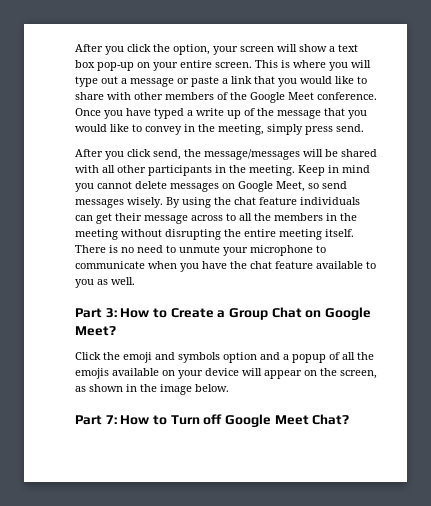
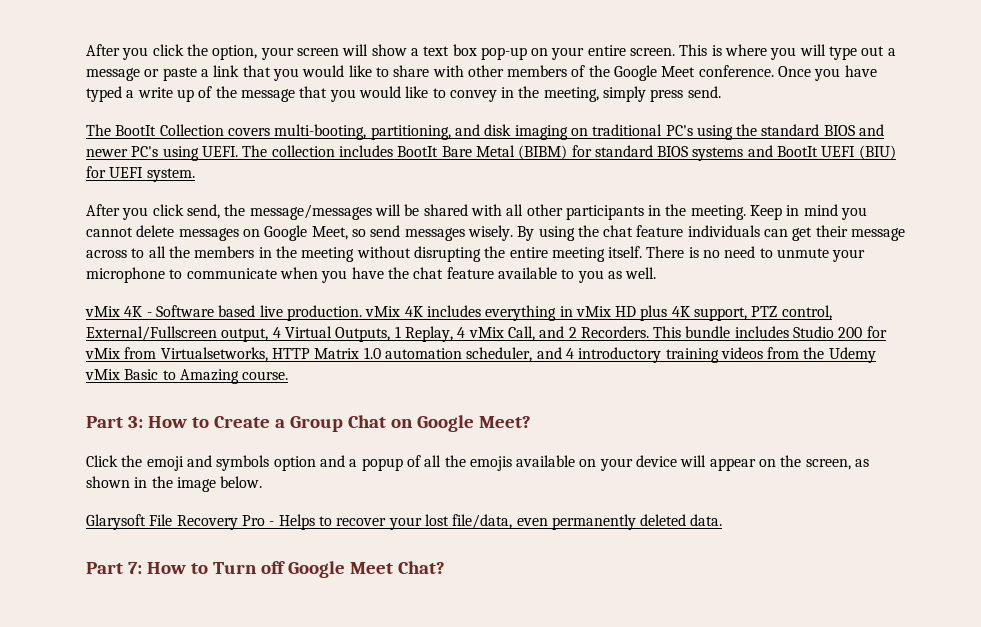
(364, 128) none -> [86,124,885,140] [86,145,896,161] [86,166,195,182] // The BootIt Collection covers multi-booting, partitioning, and disk imaging on traditional PC's using the standard BIOS and newer PC's using UEFI. The collection includes BootIt Bare Metal (BIBM) for standard BIOS systems and BootIt UEFI (BIU) for UEFI system.
(135, 281) none -> [85,305,832,321] [86,326,887,342] [85,347,876,363] [85,369,289,384] // vMix 4K - Software based live production. vMix 4K includes everything in vMix HD plus 4K support, PTZ control, External/Fullscreen output, 4 Virtual Outputs, 1 Replay, 4 vMix Call, and 2 Recorders. This bundle includes Studio 200 for vMix from Virtualsetworks, HTTP Matrix 1.0 automation scheduler, and 4 introductory training videos from the Udemy vMix Basic to Amazing course.
(229, 388) none -> [86,514,723,530] // Glarysoft File Recovery Pro - Helps to recover your lost file/data, even permanently deleted data.

